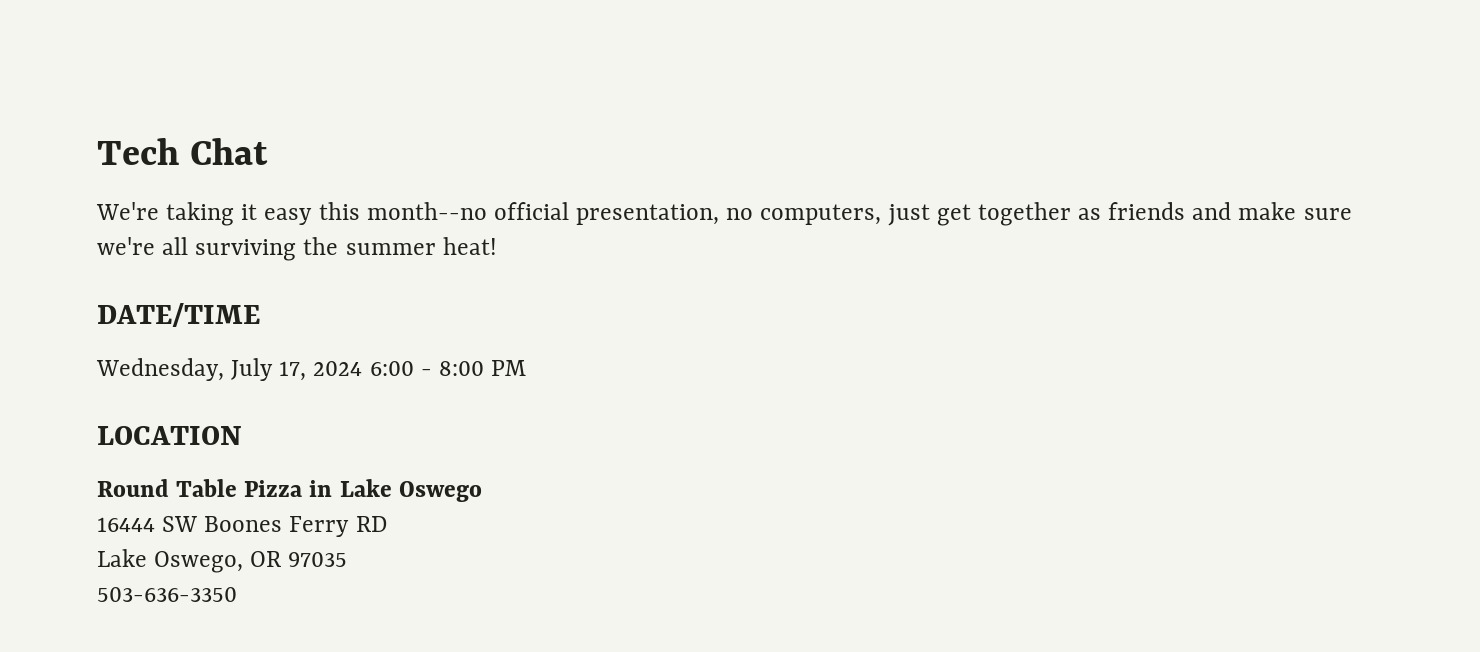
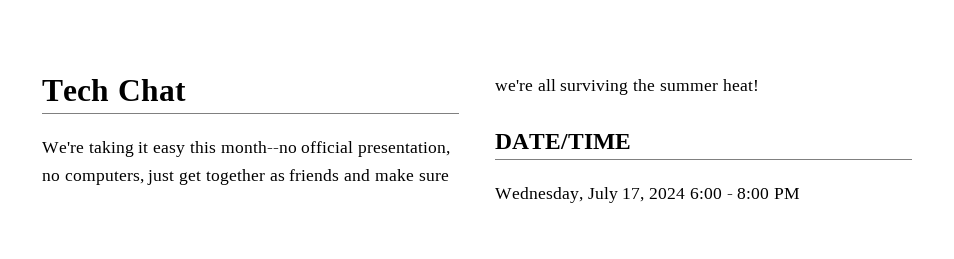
[97,426,242,445] [97,479,482,502] [97,516,387,537] [97,549,348,573] [97,587,237,602] // LOCATION // Round Table Pizza in Lake Oswego // 16444 SW Boones Ferry RD // Lake Oswego, OR 97035 // 503-636-3350 -> (801, 193) none

